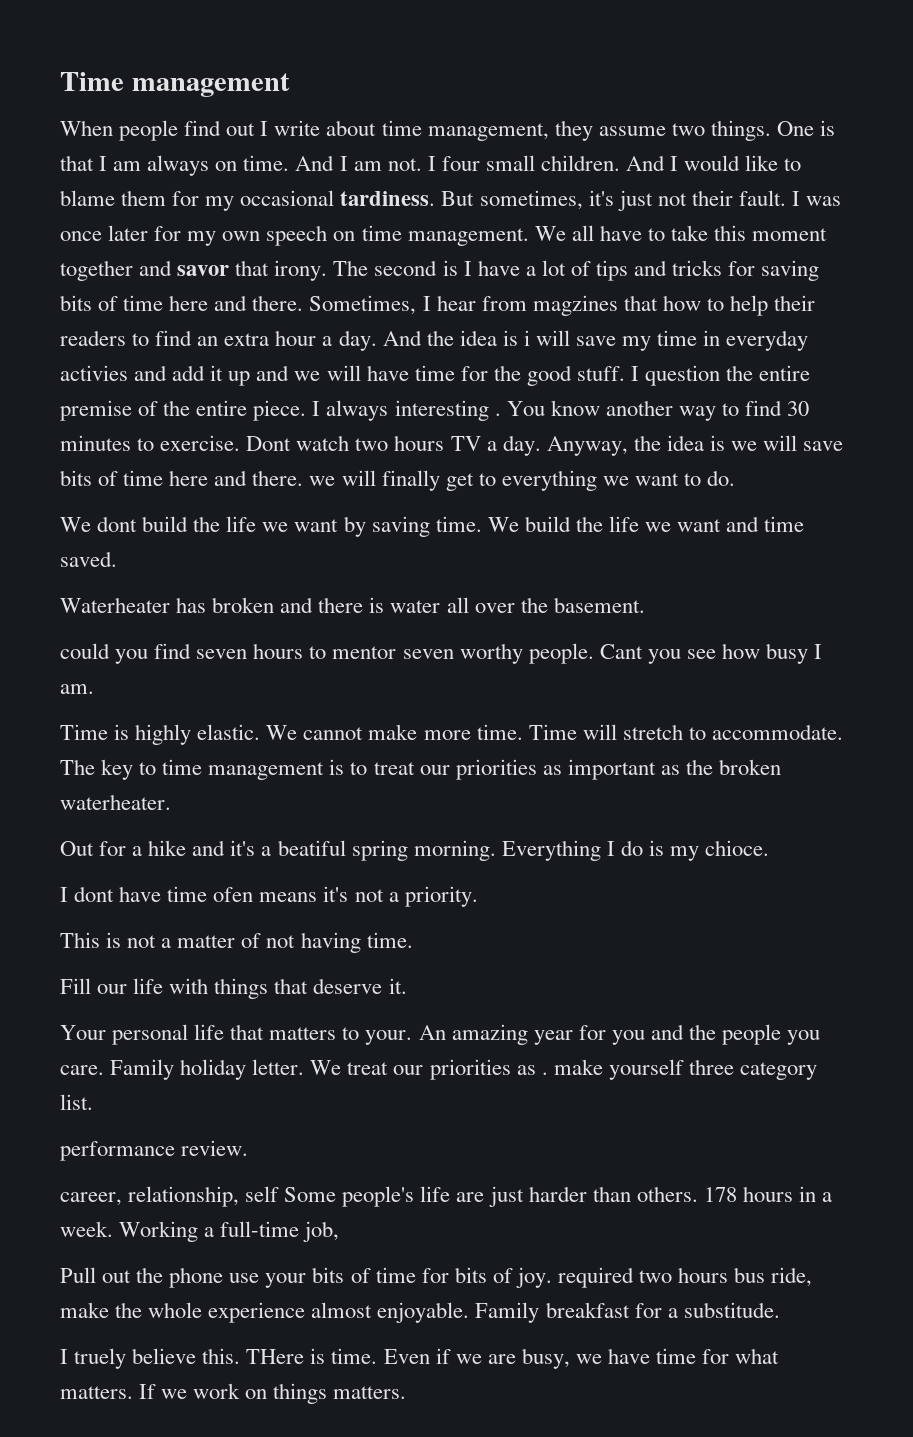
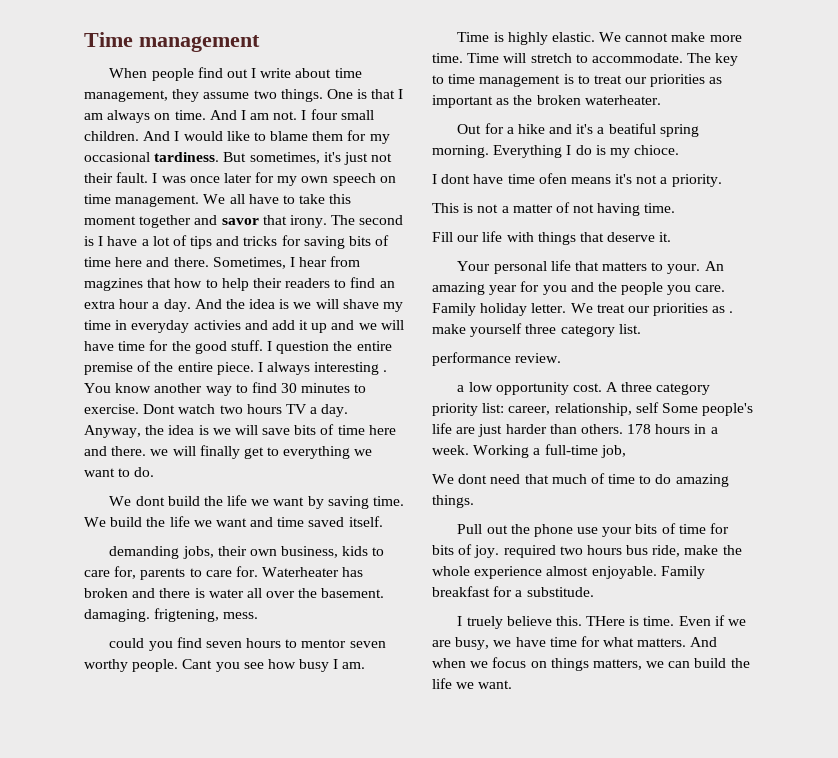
[523,330,617,346] i will save -> [293,299,379,309] we will shave
[60,551,117,567] saved. // -> [308,516,383,527] [109,546,385,559] [84,566,258,580] saved itself. // demanding jobs, their own business, kids to care for, parents to care for.
(645, 605) none -> [84,608,259,622] damaging. frigtening, mess.
(249, 1148) none -> [457,382,711,395] [432,403,505,416] a low opportunity cost. A three category priority list:
(340, 1231) none -> [432,473,729,487] [432,495,474,508] // We dont need that much of time to do amazing things.
[139,1383,407,1404] If we work on things matters. -> [690,637,718,647] [432,657,750,671] [432,678,513,689] And when we focus on things matters, we can build the life we want.

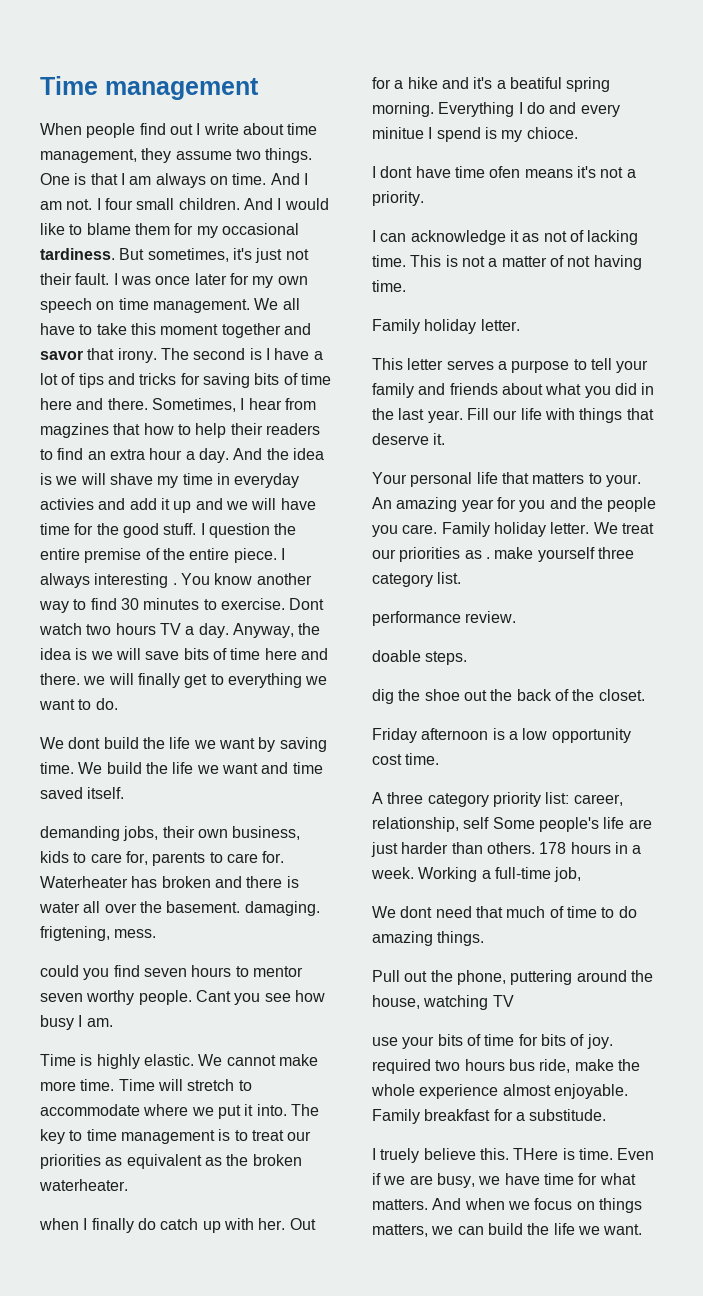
[591,53,683,63] accommodate. -> [40,1104,287,1119] accommodate where we put it into.
[432,95,493,108] important -> [126,1154,202,1169] equivalent
(661, 100) none -> [39,1218,286,1233] when I finally do catch up with her.
(592, 150) none -> [549,102,620,117] [372,127,481,142] and every minitue I spend
(722, 180) none -> [372,230,639,245] [372,255,406,267] I can acknowledge it as not of lacking time.
(676, 208) none -> [372,319,520,334] [372,358,649,373] [372,383,655,398] [372,408,463,423] Family holiday letter. // This letter serves a purpose to tell your family and friends about what you did in the last year.
(562, 358) none -> [372,650,468,665] [372,689,645,704] [372,728,505,743] doable steps. // dig the shoe out the back of the closet. // Friday afternoon is
[572,383,602,392] cost. -> [372,753,440,765] cost time. //
[533,524,573,537] phone -> [456,970,653,985] [372,995,514,1010] phone, puttering around the house, watching TV //

